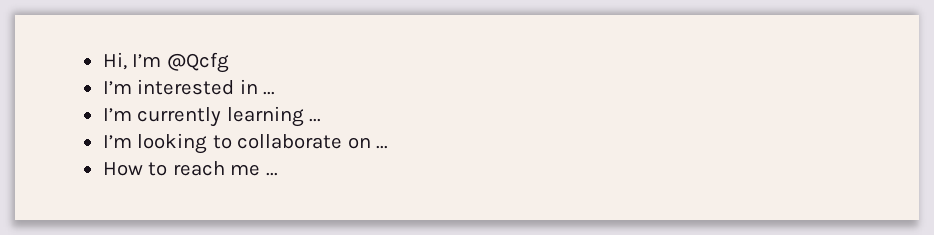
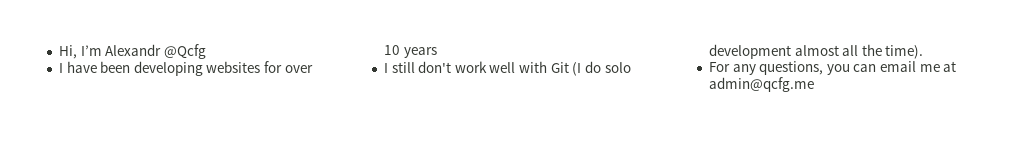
(162, 60) none -> [105,44,162,56] Alexandr
[102,79,276,95] [102,106,322,127] [102,133,389,154] [102,161,278,176] I’m interested in ... // I’m currently learning ... // I’m looking to collaborate on ... // How to reach me ... -> [58,61,313,76] [383,45,437,58] [383,61,631,76] [708,44,924,59] [708,61,957,75] [708,77,814,92] I have been developing websites for over 10 years // I still don't work well with Git (I do solo development almost all the time). // For any questions, you can email me at admin@qcfg.me

